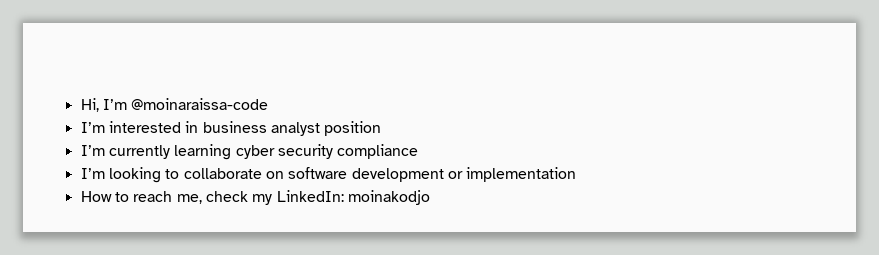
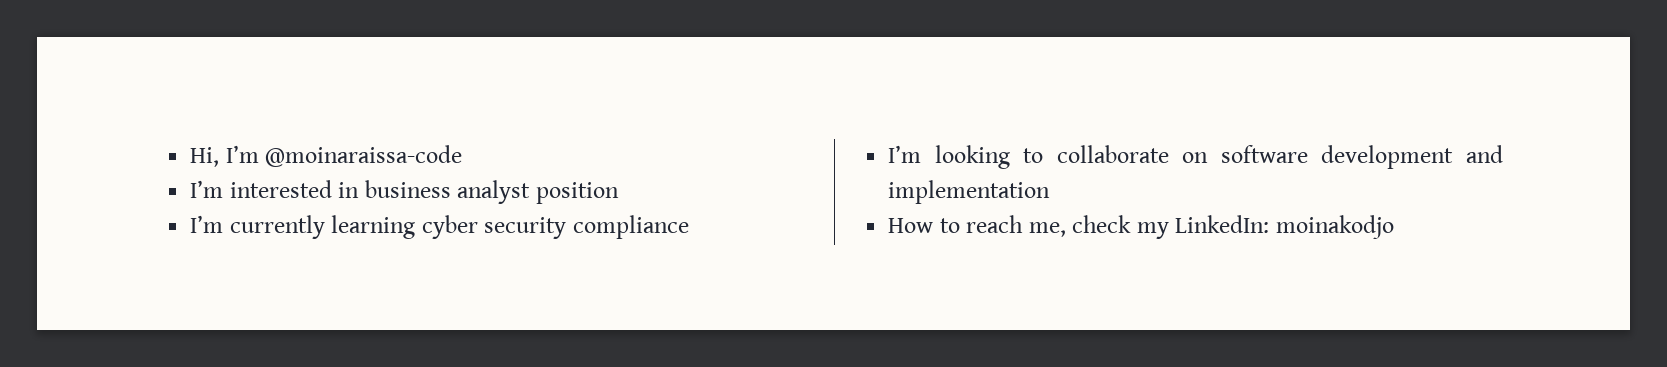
[447,171,463,179] or -> [1466,145,1503,163] and

